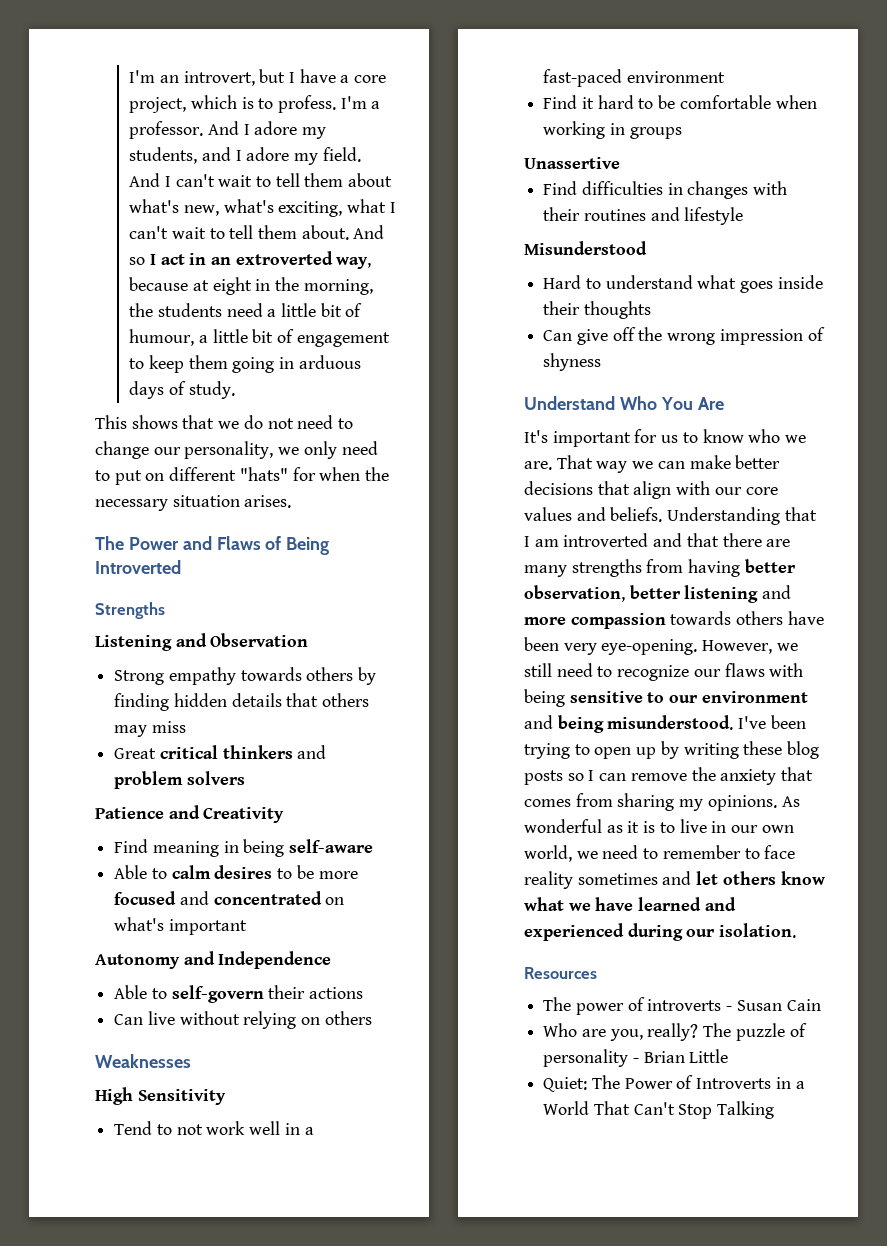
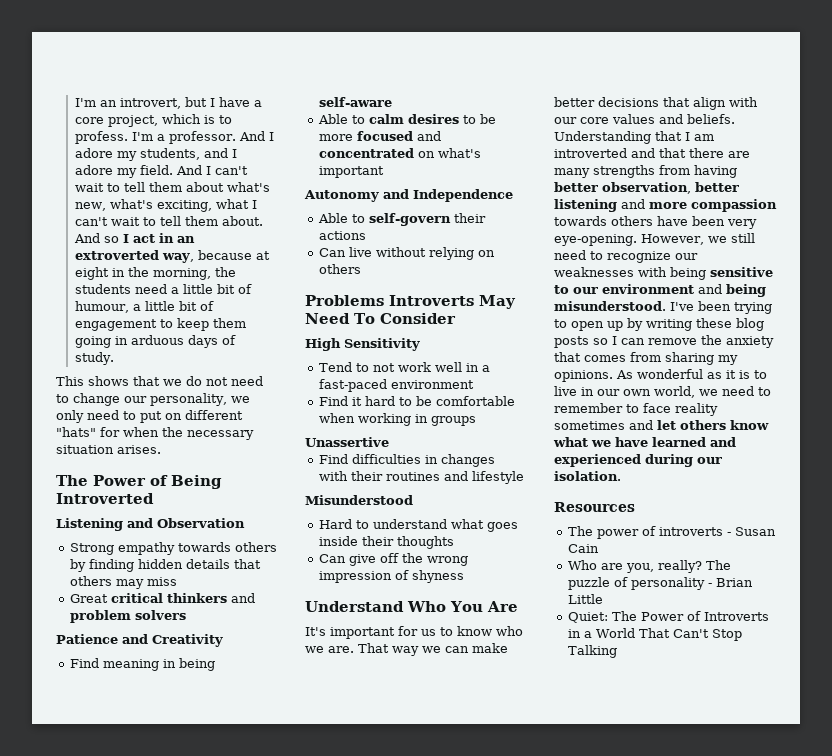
[182,536,261,550] and Flaws -> (146, 480) none
[95,602,165,619] // Strengths -> (154, 498) none
[95,1054,191,1068] Weaknesses -> [305,295,516,309] [305,313,456,324] Problems Introverts May Need To Consider
[724,663,765,677] flaws -> [554,267,634,277] weaknesses

